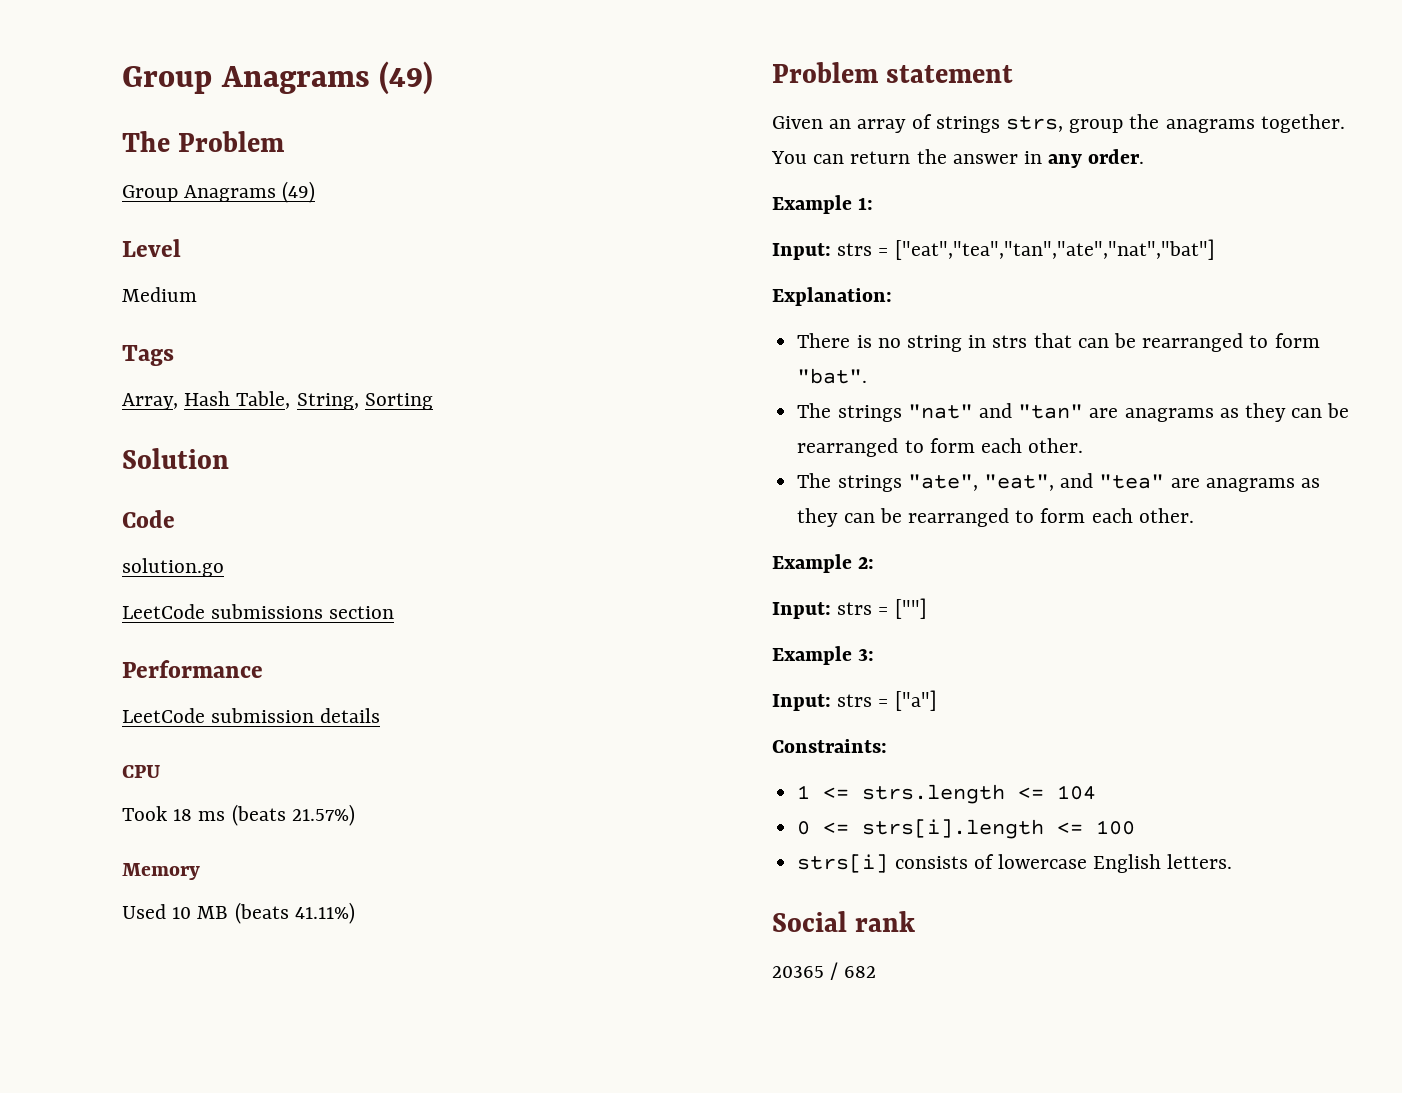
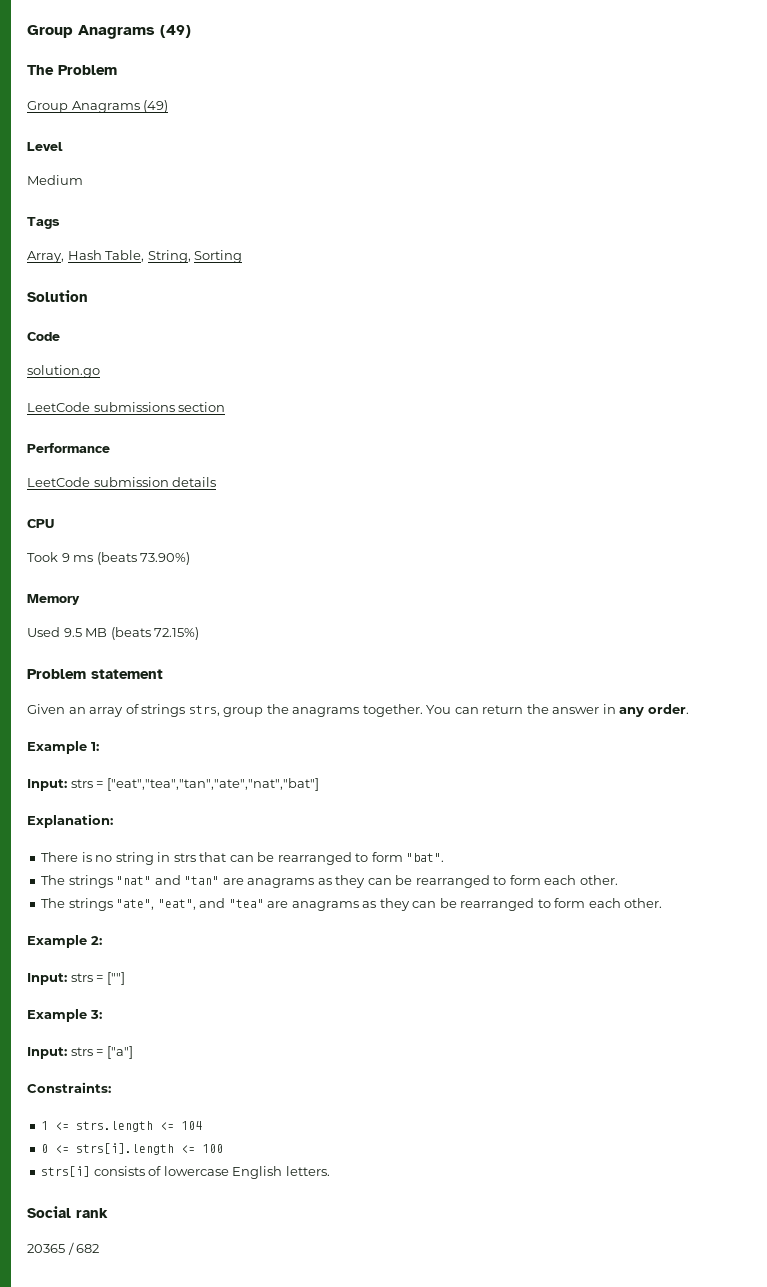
[173,809,193,821] 18 -> [61,553,70,562] 9
[291,804,355,826] 21.57%) -> [140,552,191,565] 73.90%)
[172,907,192,919] 10 -> [63,628,82,637] 9.5
[294,902,355,924] 41.11%) -> [154,627,200,640] 72.15%)

